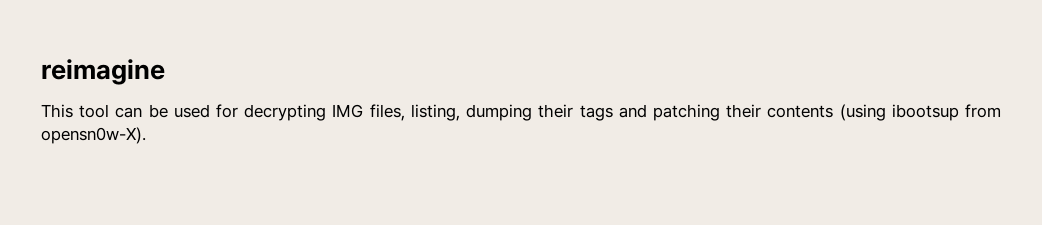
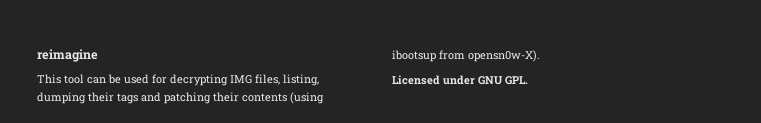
(146, 135) none -> [392,75,528,85] // Licensed under GNU GPL.

